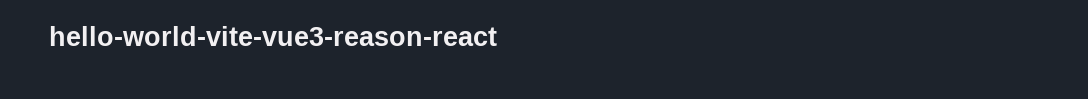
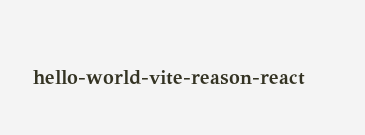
[49,26,497,46] hello-world-vite-vue3-reason-react -> [33,70,305,85] hello-world-vite-reason-react

